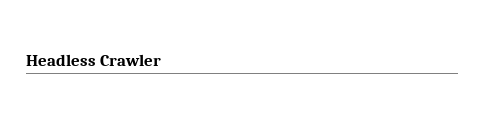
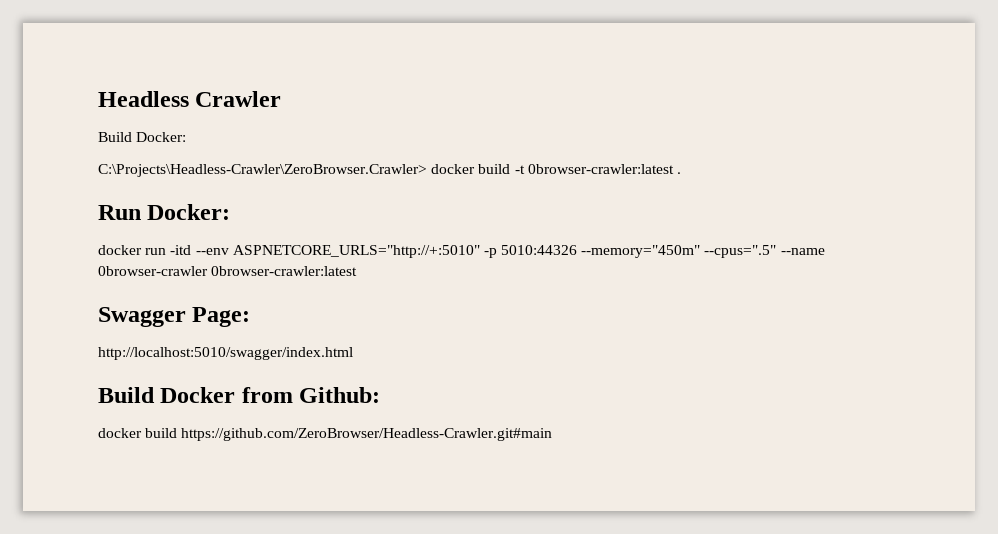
(162, 60) none -> [98,132,187,142] [98,164,681,177] [98,204,231,220] [98,245,825,258] [98,266,358,276] [98,307,251,327] [98,347,353,360] [98,387,381,403] [98,428,553,441] // Build Docker: // C:\Projects\Headless-Crawler\ZeroBrowser.Crawler> docker build -t 0browser-crawler:latest . // Run Docker: // docker run -itd --env ASPNETCORE_URLS="http://+:5010" -p 5010:44326 --memory="450m" --cpus=".5" --name 0browser-crawler 0browser-crawler:latest // Swagger Page: // http://localhost:5010/swagger/index.html // Build Docker from Github: // docker build https://github.com/ZeroBrowser/Headless-Crawler.git#main

